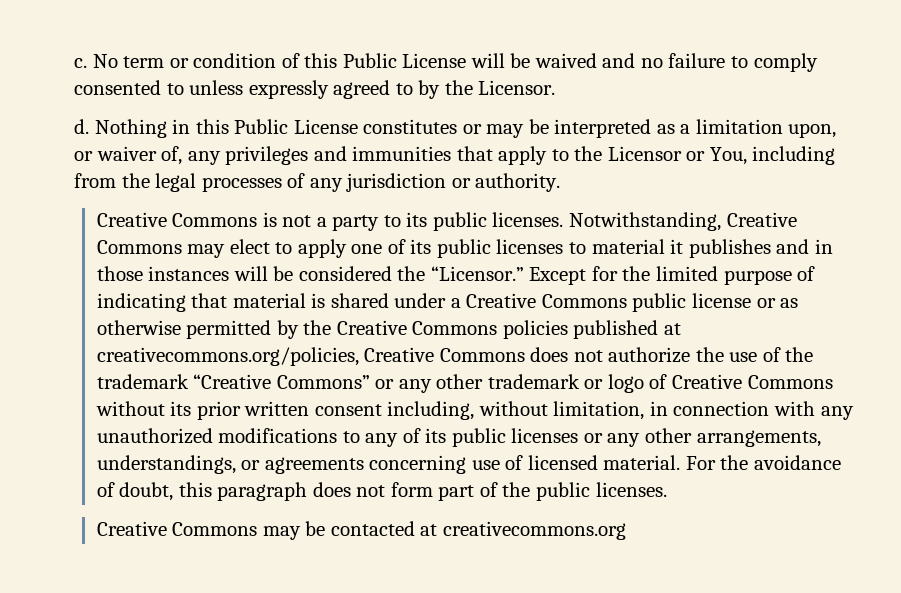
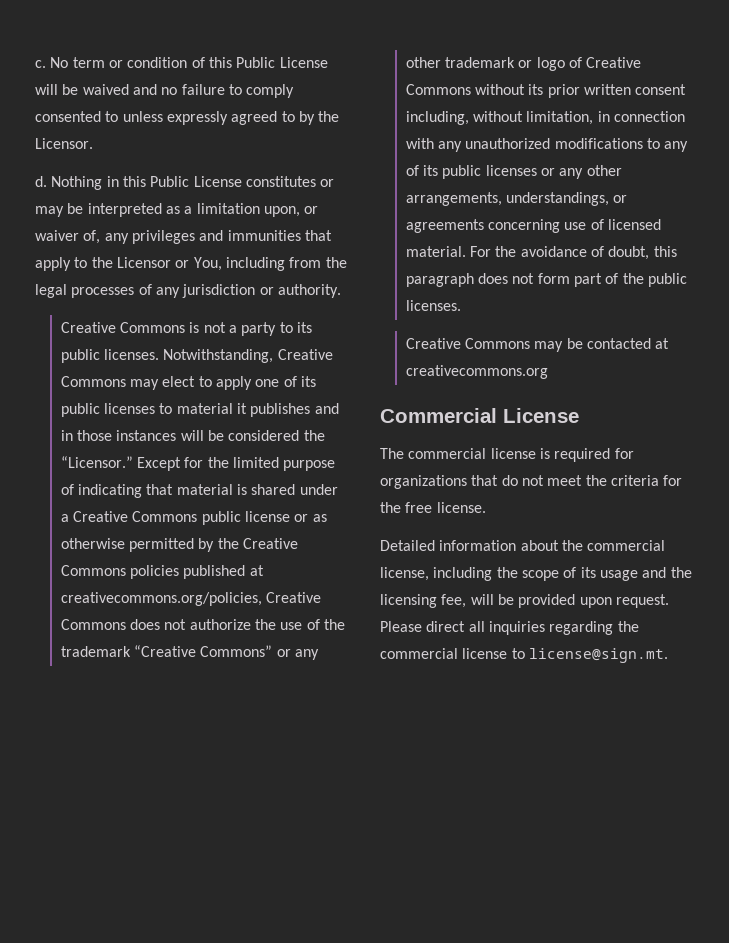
(626, 530) none -> [380,408,579,423] [380,448,634,462] [380,475,683,489] [380,502,486,513] [380,540,666,551] [380,567,692,581] [380,594,669,608] [380,621,639,635] [380,648,668,663] // Commercial License // The commercial license is required for organizations that do not meet the criteria for the free license. // Detailed information about the commercial license, including the scope of its usage and the licensing fee, will be provided upon request. Please direct all inquiries regarding the commercial license to license@sign.mt.

